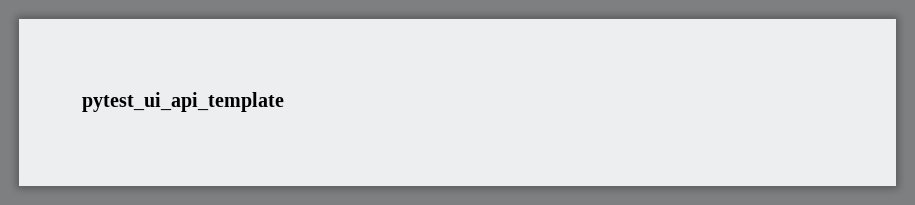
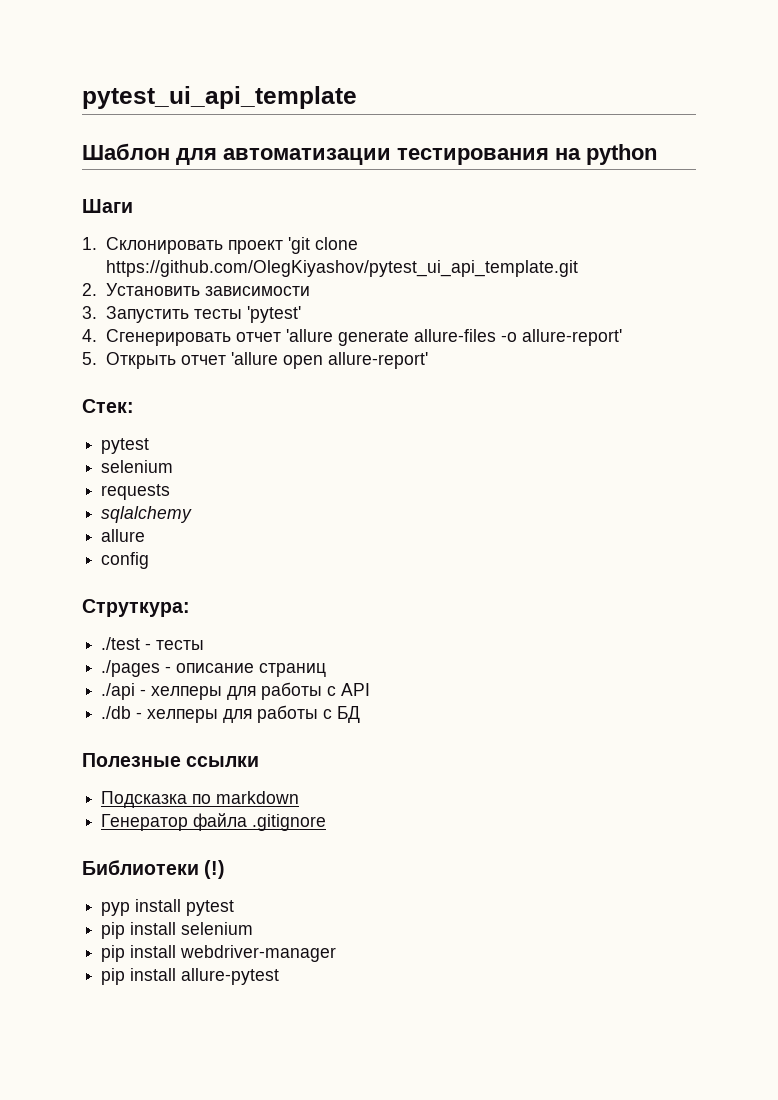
(284, 102) none -> [82,143,657,165] [82,199,133,213] [82,237,358,254] [105,260,578,277] [82,283,310,296] [82,306,301,323] [82,329,622,346] [82,352,428,369] [82,399,134,413] [101,438,150,454] [101,460,174,473] [101,484,171,500] [101,506,193,523] [101,529,146,542] [101,552,150,569] [82,599,190,617] [101,637,205,650] [101,660,327,677] [101,682,371,700] [101,705,361,723] [82,753,260,767] [101,791,300,808] [101,813,327,831] [82,860,226,879] [101,899,235,916] [101,922,254,939] [101,945,337,962] [101,968,280,985] // Шаблон для автоматизации тестирования на python // Шаги // 1. Склонировать проект 'git clone https://github.com/OlegKiyashov/pytest_ui_api_template.git // 2. Установить зависимости // 3. Запустить тесты 'pytest' // 4. Сгенерировать отчет 'allure generate allure-files -o allure-report' // 5. Открыть отчет 'allure open allure-report' // Стек: // pytest // selenium // requests // sqlalchemy // allure // config // Струткура: // ./test - тесты // ./pages - описание страниц // ./api - хелперы для работы с API // ./db - хелперы для работы с БД // Полезные ссылки // Подсказка по markdown // Генератор файла .gitignore // Библиотеки (!) // pyp install pytest // pip install selenium // pip install webdriver-manager // pip install allure-pytest

